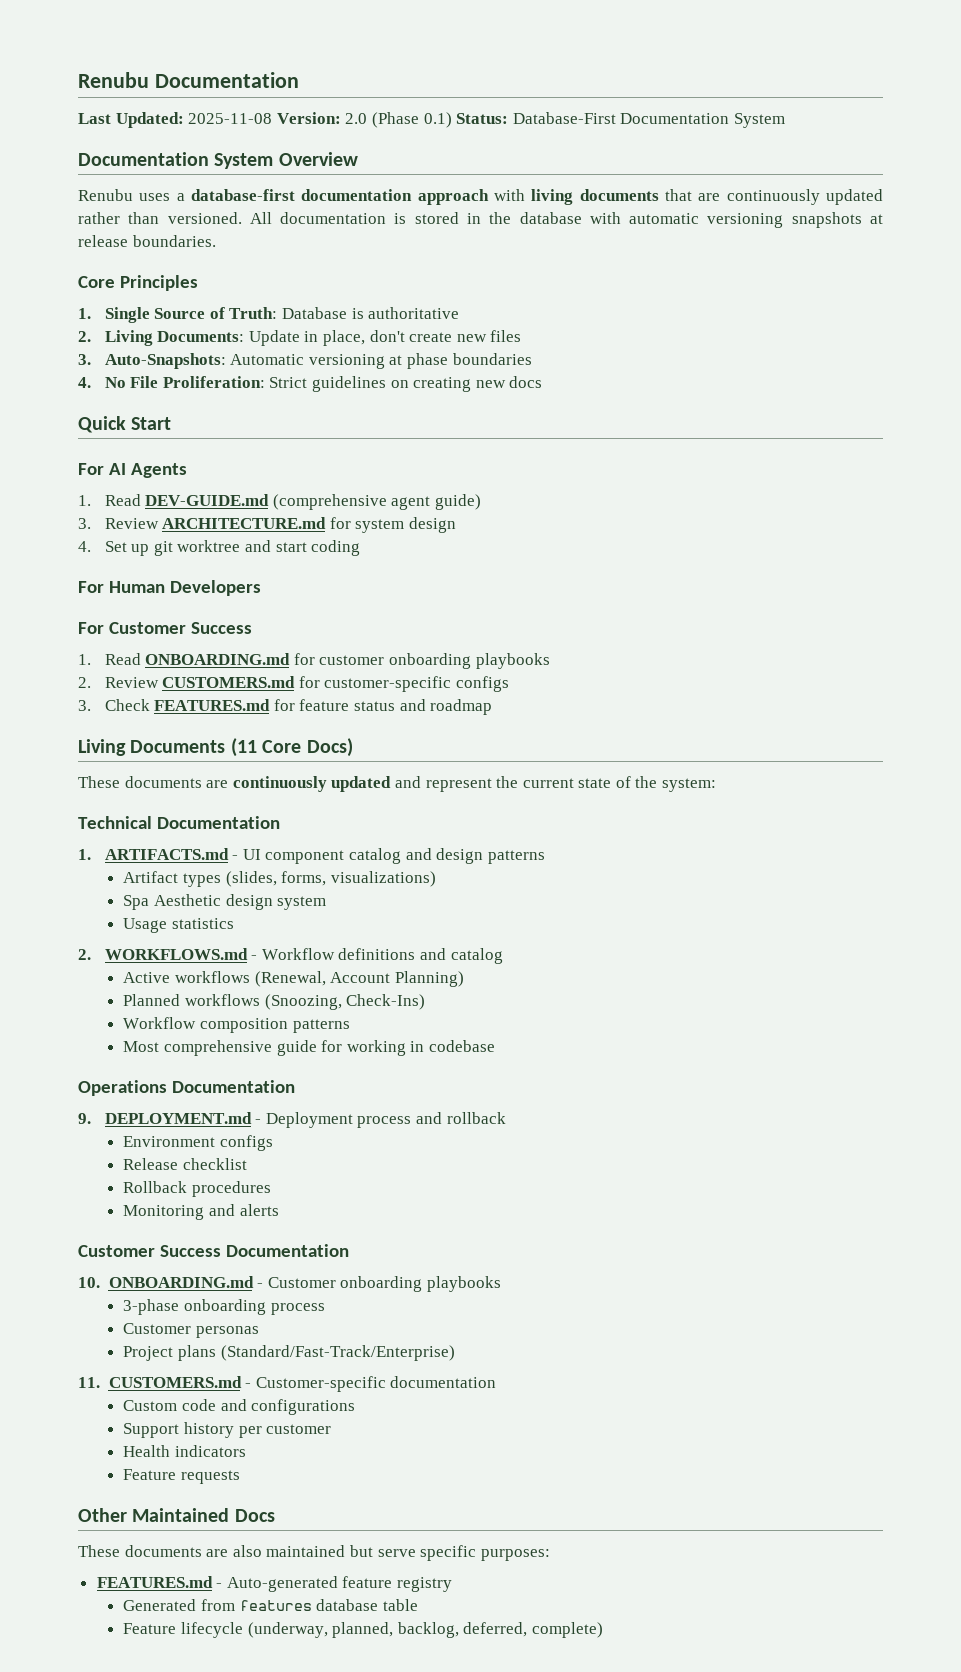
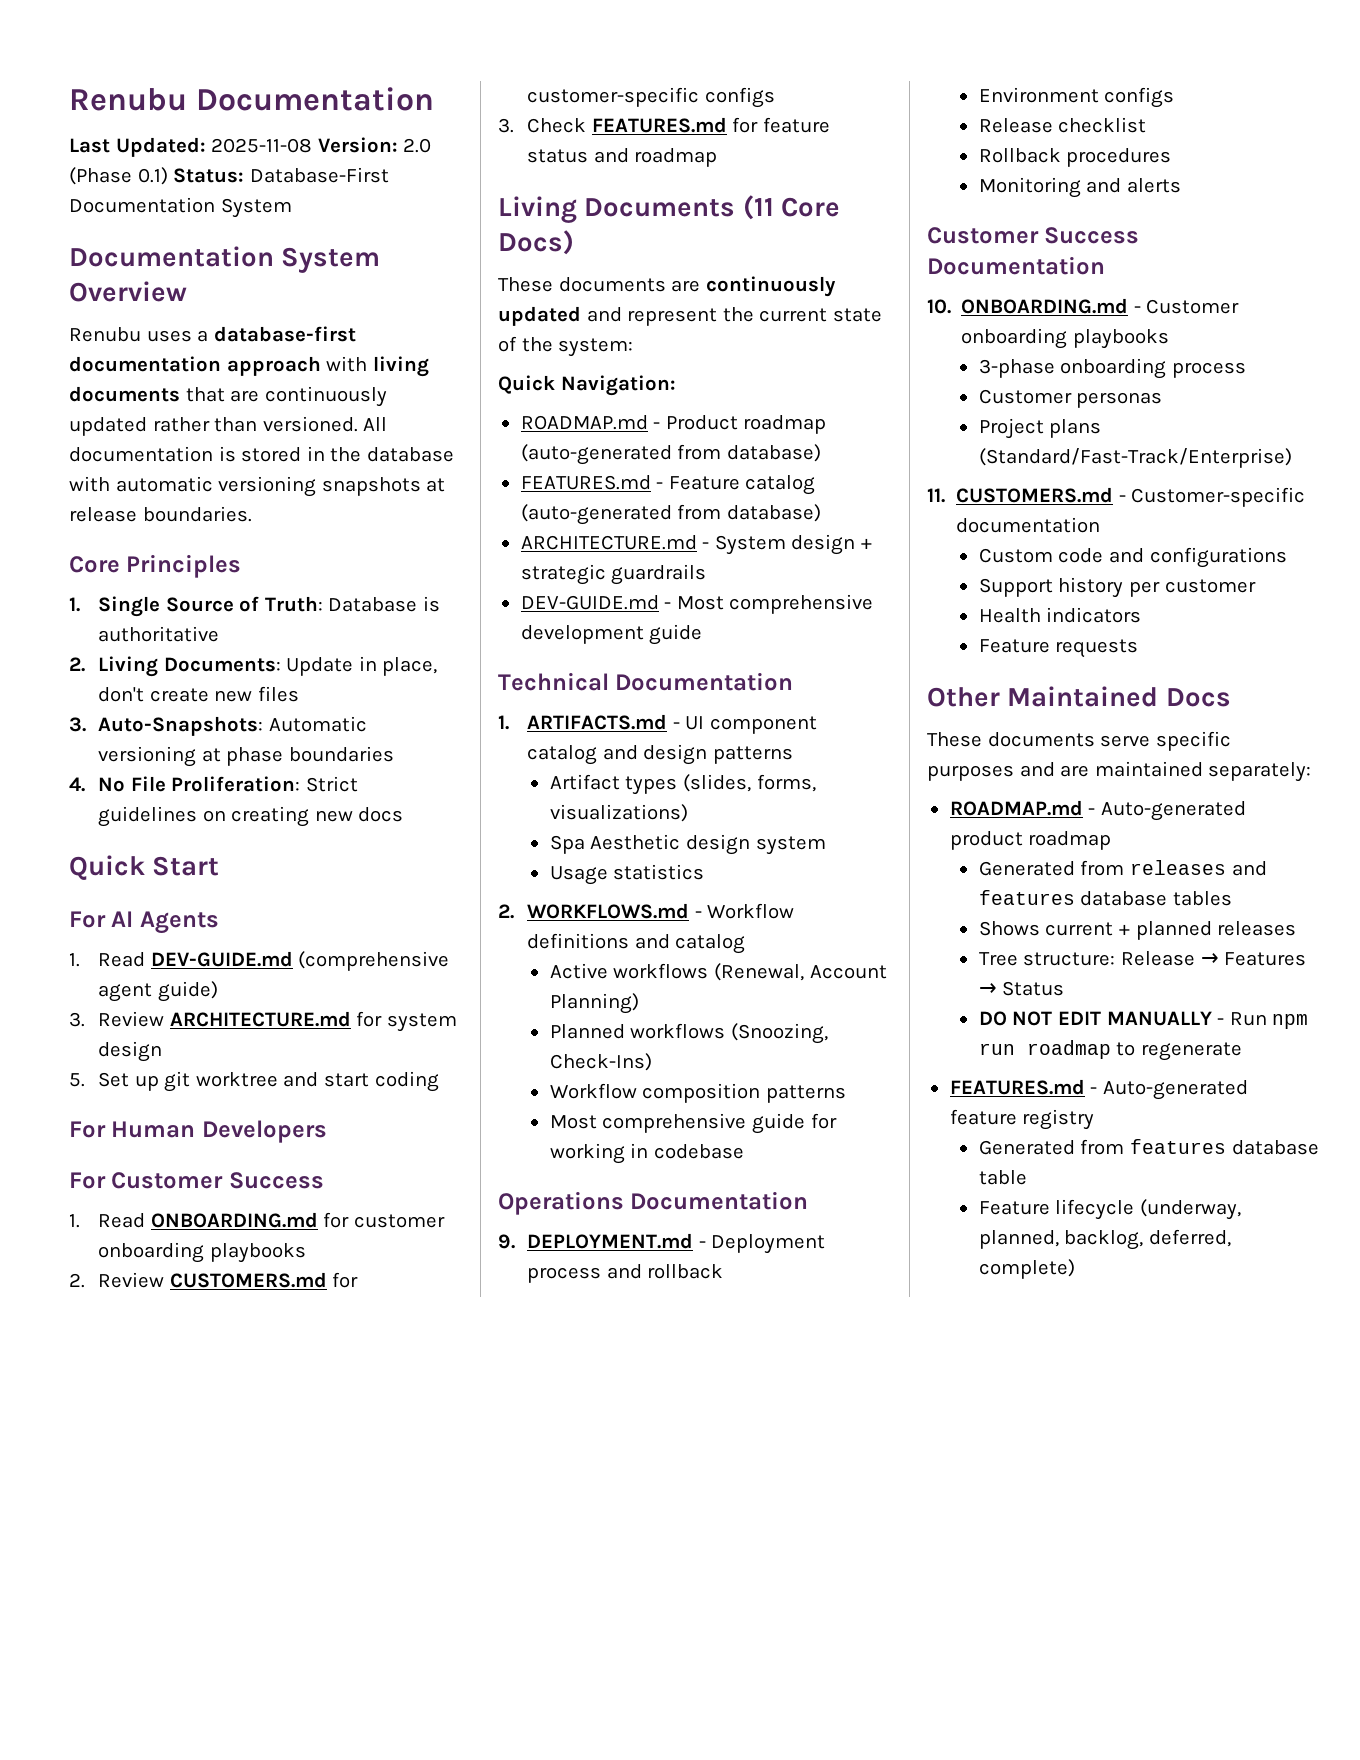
[78,541,91,552] 4. -> [69,1073,85,1087] 5.
(717, 785) none -> [498,375,676,396] [520,415,827,434] [520,444,821,465] [520,475,816,495] [520,504,821,525] [520,534,872,555] [520,564,707,585] [520,594,874,614] [520,624,703,645] // Quick Navigation: // ROADMAP.md - Product roadmap (auto-generated from database) // FEATURES.md - Feature catalog (auto-generated from database) // ARCHITECTURE.md - System design + strategic guardrails // DEV-GUIDE.md - Most comprehensive development guide
[206,1545,550,1561] are also maintained but serve specific purposes: -> [1100,731,1231,751] [927,761,1312,782] [949,800,1246,821] [949,831,1112,850] [978,860,1267,876] [978,890,1232,906] [978,921,1297,940] [978,951,1307,966] [978,981,1065,996] [978,1011,1309,1029] [978,1040,1242,1061] serve specific purposes and are maintained separately: // ROADMAP.md - Auto-generated product roadmap // Generated from releases and features database tables // Shows current + planned releases // Tree structure: Release → Features → Status // DO NOT EDIT MANUALLY - Run npm run roadmap to regenerate

